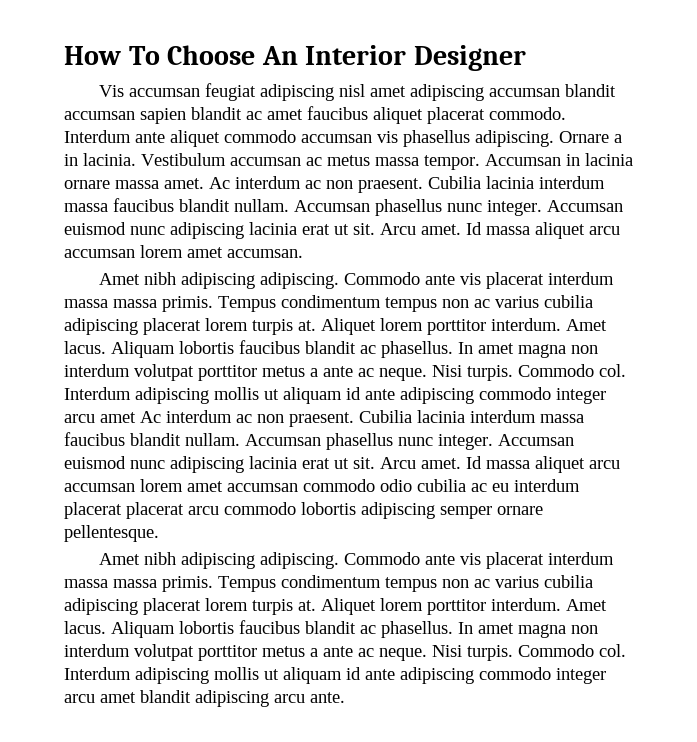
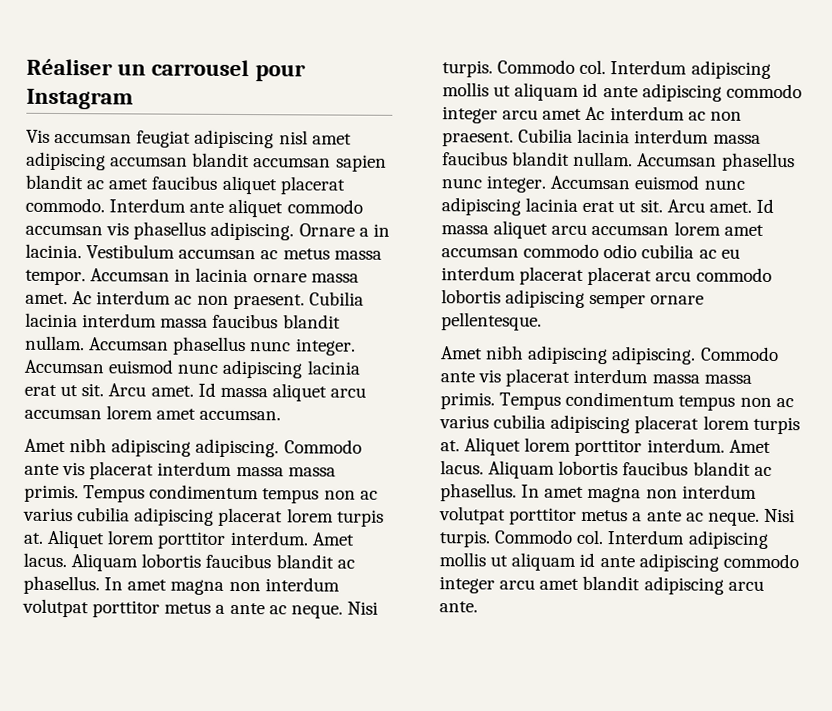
[64,45,526,71] How To Choose An Interior Designer -> [26,58,306,82] [26,88,134,110] Réaliser un carrousel pour Instagram

